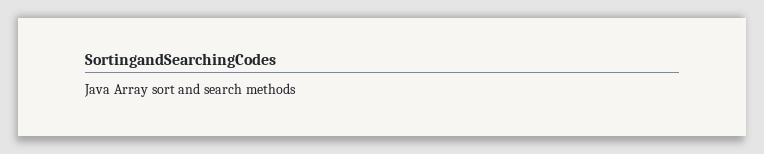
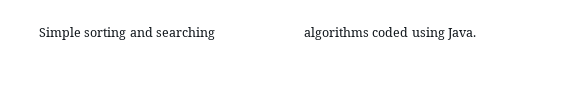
[85,53,276,68] [84,83,296,97] SortingandSearchingCodes // Java Array sort and search methods -> [39,27,477,40] Simple sorting and searching algorithms coded using Java.

